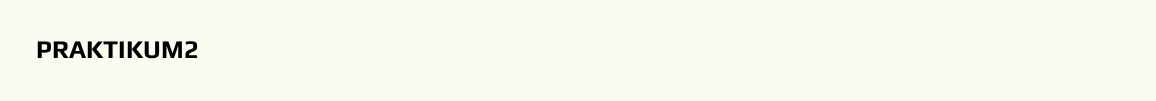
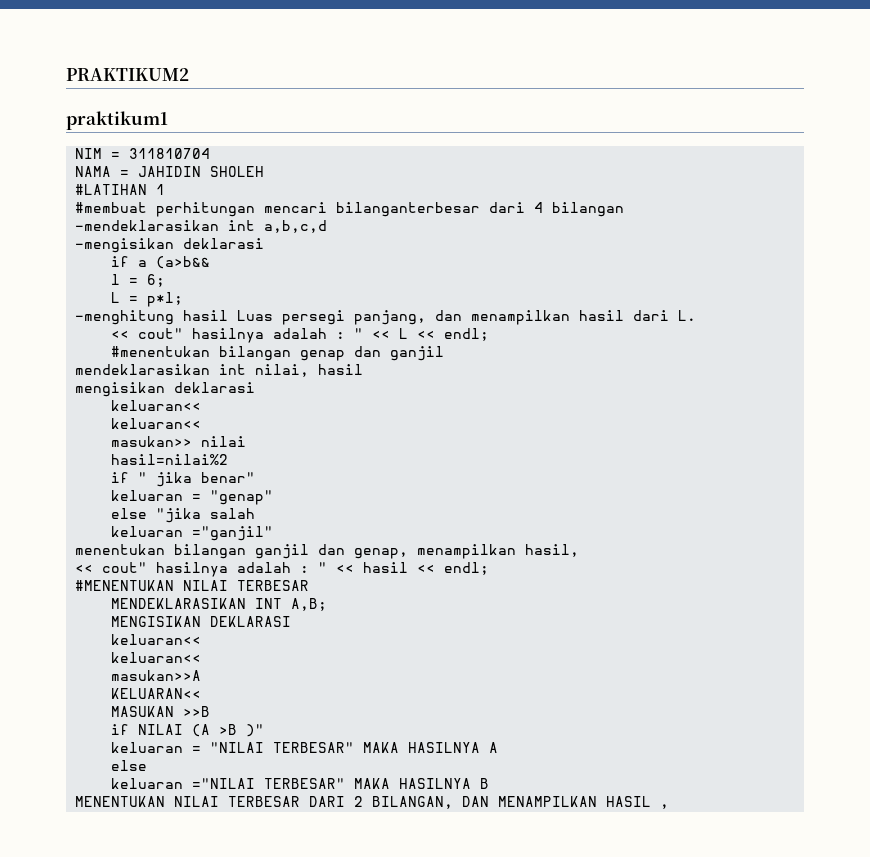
(199, 50) none -> [66,111,168,130] [74,148,210,159] [74,166,264,177] [74,184,165,195] [74,202,624,217] [74,220,327,233] [74,238,264,253] [110,256,210,269] [110,274,165,287] [110,292,183,307] [74,310,696,325] [110,328,489,343] [110,346,444,361] [74,364,363,377] [74,382,255,397] [110,400,201,411] [110,418,201,429] [110,436,246,447] [110,454,228,465] [110,472,255,487] [110,490,273,505] [110,508,255,523] [110,526,273,541] [74,544,579,559] [74,562,489,577] [74,580,309,591] [110,598,327,611] [110,616,291,627] [110,634,201,645] [110,652,201,663] [110,670,201,681] [110,688,201,699] [110,706,210,717] [110,724,264,737] [110,742,498,753] [110,760,147,771] [110,778,489,789] [74,796,669,809] // praktikum1 // NIM = 311810704 // NAMA = JAHIDIN SHOLEH // #LATIHAN 1 // #membuat perhitungan mencari bilanganterbesar dari 4 bilangan // -mendeklarasikan int a,b,c,d // -mengisikan deklarasi // if a (a>b&& // l = 6; // L = p*l; // -menghitung hasil Luas persegi panjang, dan menampilkan hasil dari L. // << cout" hasilnya adalah : " << L << endl; // #menentukan bilangan genap dan ganjil // mendeklarasikan int nilai, hasil // mengisikan deklarasi // keluaran<< // keluaran<< // masukan>> nilai // hasil=nilai%2 // if " jika benar" // keluaran = "genap" // else "jika salah // keluaran ="ganjil" // menentukan bilangan ganjil dan genap, menampilkan hasil, // << cout" hasilnya adalah : " << hasil << endl; // #MENENTUKAN NILAI TERBESAR // MENDEKLARASIKAN INT A,B; // MENGISIKAN DEKLARASI // keluaran<< // keluaran<< // masukan>>A // KELUARAN<< // MASUKAN >>B // if NILAI (A >B )" // keluaran = "NILAI TERBESAR" MAKA HASILNYA A // else // keluaran ="NILAI TERBESAR" MAKA HASILNYA B // MENENTUKAN NILAI TERBESAR DARI 2 BILANGAN, DAN MENAMPILKAN HASIL ,

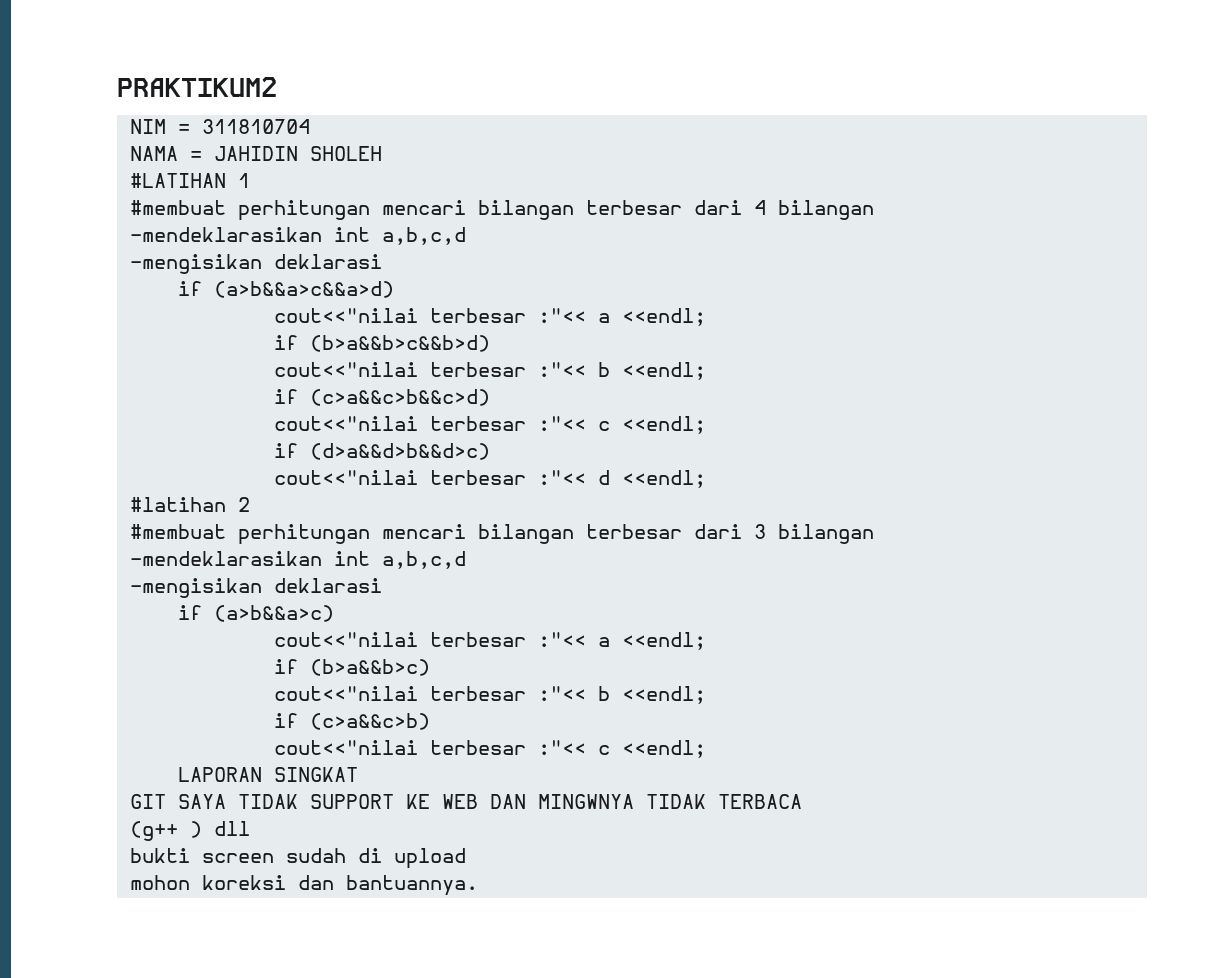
[66,111,168,130] // praktikum1 -> (277, 87) none
[335,202,480,217] bilanganterbesar -> [477,200,682,220] bilangan terbesar
[137,256,210,269] [110,274,165,287] [110,292,183,307] [74,310,696,325] [110,328,489,343] [110,346,444,361] [74,364,363,377] [74,382,255,397] [110,400,201,411] [110,418,201,429] [110,436,246,447] [110,454,228,465] [110,472,255,487] [110,490,273,505] [110,508,255,523] [110,526,273,541] [74,544,579,559] [74,562,489,577] [74,580,309,591] [110,598,327,611] [110,616,291,627] [110,634,201,645] [110,652,201,663] [110,670,201,681] [110,688,201,699] [110,706,210,717] [110,724,264,737] [110,742,498,753] [110,760,147,771] [110,778,489,789] [74,796,669,809] a (a>b&& // l = 6; // L = p*l; // -menghitung hasil Luas persegi panjang, dan menampilkan hasil dari L. // << cout" hasilnya adalah : " << L << endl; // #menentukan bilangan genap dan ganjil // mendeklarasikan int nilai, hasil // mengisikan deklarasi // keluaran<< // keluaran<< // masukan>> nilai // hasil=nilai%2 // if " jika benar" // keluaran = "genap" // else "jika salah // keluaran ="ganjil" // menentukan bilangan ganjil dan genap, menampilkan hasil, // << cout" hasilnya adalah : " << hasil << endl; // #MENENTUKAN NILAI TERBESAR // MENDEKLARASIKAN INT A,B; // MENGISIKAN DEKLARASI // keluaran<< // keluaran<< // masukan>>A // KELUARAN<< // MASUKAN >>B // if NILAI (A >B )" // keluaran = "NILAI TERBESAR" MAKA HASILNYA A // else // keluaran ="NILAI TERBESAR" MAKA HASILNYA B // MENENTUKAN NILAI TERBESAR DARI 2 BILANGAN, DAN MENAMPILKAN HASIL , -> [213,281,394,298] [273,308,706,326] [273,335,490,352] [273,362,706,380] [273,389,490,406] [273,416,706,434] [273,443,490,460] [273,470,706,488] [129,497,250,512] [129,524,874,545] [129,551,466,569] [129,578,382,598] [177,605,334,622] [273,632,706,650] [273,659,430,676] [273,686,706,704] [273,713,430,730] [273,740,706,758] [177,767,358,782] [129,794,802,809] [129,821,250,841] [129,848,466,869] [129,875,478,896] (a>b&&a>c&&a>d) // cout<<"nilai terbesar :"<< a <<endl; // if (b>a&&b>c&&b>d) // cout<<"nilai terbesar :"<< b <<endl; // if (c>a&&c>b&&c>d) // cout<<"nilai terbesar :"<< c <<endl; // if (d>a&&d>b&&d>c) // cout<<"nilai terbesar :"<< d <<endl; // #latihan 2 // #membuat perhitungan mencari bilangan terbesar dari 3 bilangan // -mendeklarasikan int a,b,c,d // -mengisikan deklarasi // if (a>b&&a>c) // cout<<"nilai terbesar :"<< a <<endl; // if (b>a&&b>c) // cout<<"nilai terbesar :"<< b <<endl; // if (c>a&&c>b) // cout<<"nilai terbesar :"<< c <<endl; // LAPORAN SINGKAT // GIT SAYA TIDAK SUPPORT KE WEB DAN MINGWNYA TIDAK TERBACA // (g++ ) dll // bukti screen sudah di upload // mohon koreksi dan bantuannya.

